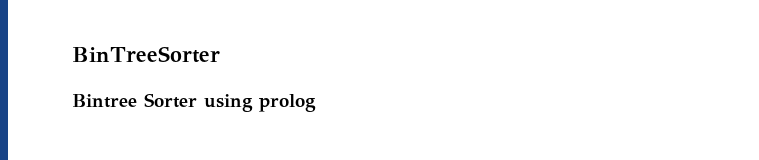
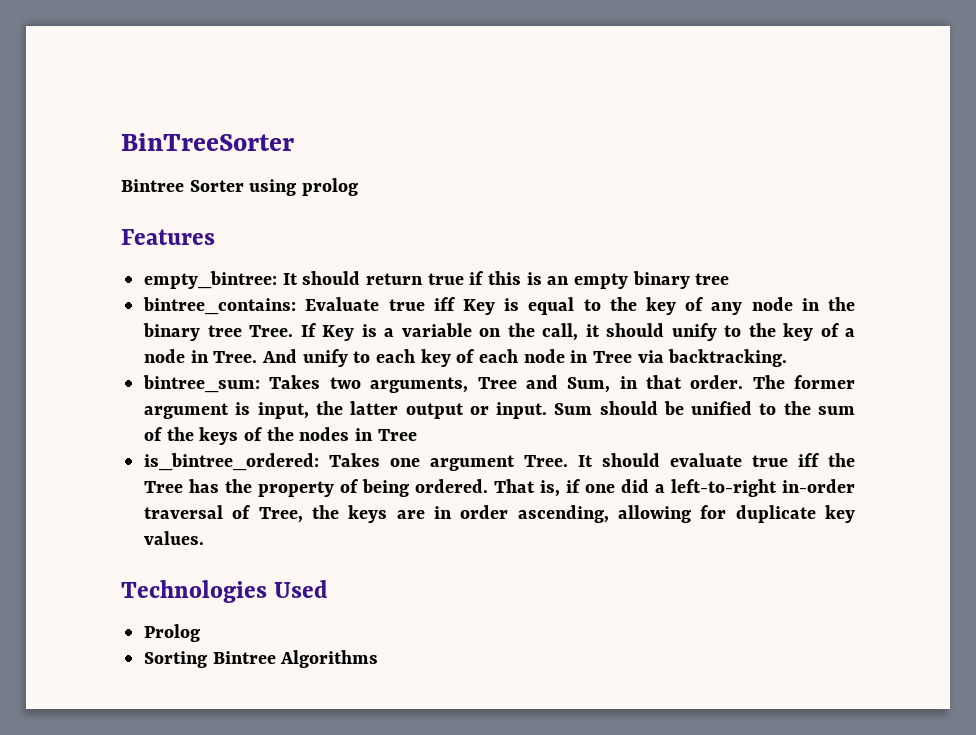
(316, 103) none -> [121,229,215,245] [144,271,730,289] [143,297,855,315] [143,323,855,341] [144,349,788,367] [143,375,856,393] [144,401,856,419] [144,427,417,445] [144,453,855,471] [144,479,855,497] [144,505,855,523] [144,531,205,545] [121,580,329,603] [144,624,201,642] [144,650,379,668] // Features // empty_bintree: It should return true if this is an empty binary tree // bintree_contains: Evaluate true iff Key is equal to the key of any node in the binary tree Tree. If Key is a variable on the call, it should unify to the key of a node in Tree. And unify to each key of each node in Tree via backtracking. // bintree_sum: Takes two arguments, Tree and Sum, in that order. The former argument is input, the latter output or input. Sum should be unified to the sum of the keys of the nodes in Tree // is_bintree_ordered: Takes one argument Tree. It should evaluate true iff the Tree has the property of being ordered. That is, if one did a left-to-right in-order traversal of Tree, the keys are in order ascending, allowing for duplicate key values. // Technologies Used // Prolog // Sorting Bintree Algorithms

